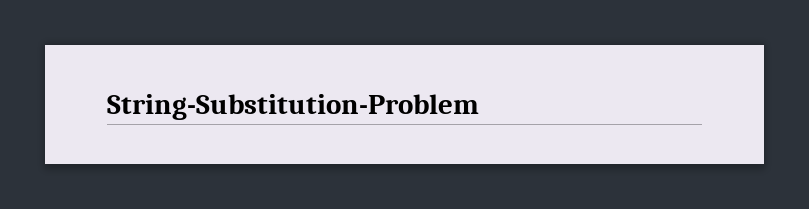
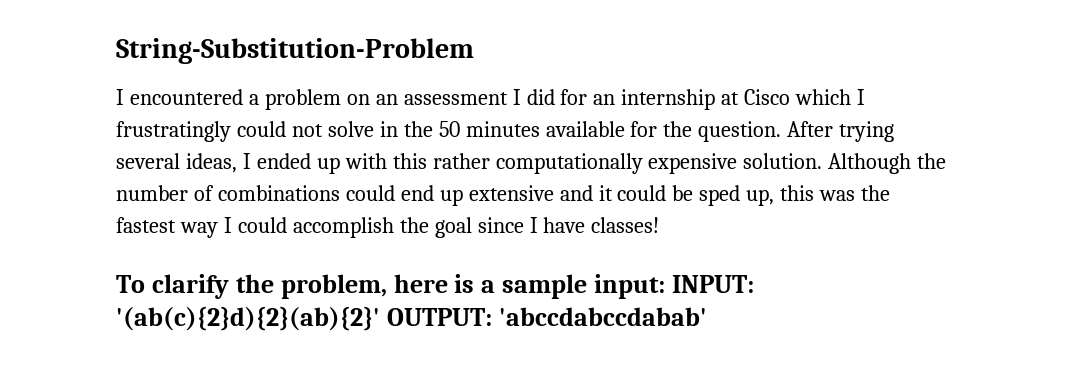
(479, 107) none -> [116,89,866,110] [116,121,895,142] [116,153,947,174] [116,185,891,206] [116,217,660,238] [116,274,754,299] [116,306,707,331] // I encountered a problem on an assessment I did for an internship at Cisco which I frustratingly could not solve in the 50 minutes available for the question. After trying several ideas, I ended up with this rather computationally expensive solution. Although the number of combinations could end up extensive and it could be sped up, this was the fastest way I could accomplish the goal since I have classes! // To clarify the problem, here is a sample input: INPUT: '(ab(c){2}d){2}(ab){2}' OUTPUT: 'abccdabccdabab'

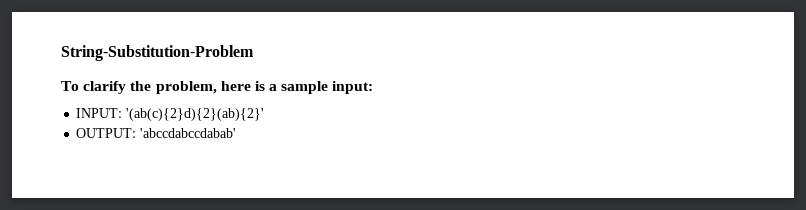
[116,89,866,110] [116,121,895,142] [116,153,947,174] [116,185,891,206] [116,217,660,238] // I encountered a problem on an assessment I did for an internship at Cisco which I frustratingly could not solve in the 50 minutes available for the question. After trying several ideas, I ended up with this rather computationally expensive solution. Although the number of combinations could end up extensive and it could be sped up, this was the fastest way I could accomplish the goal since I have classes! -> (254, 53) none
(666, 286) none -> (374, 87) //
(380, 318) none -> (265, 114) //

